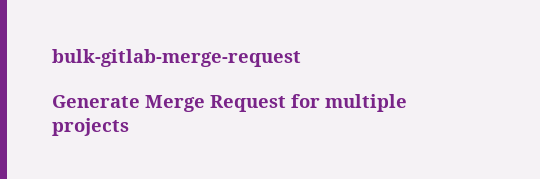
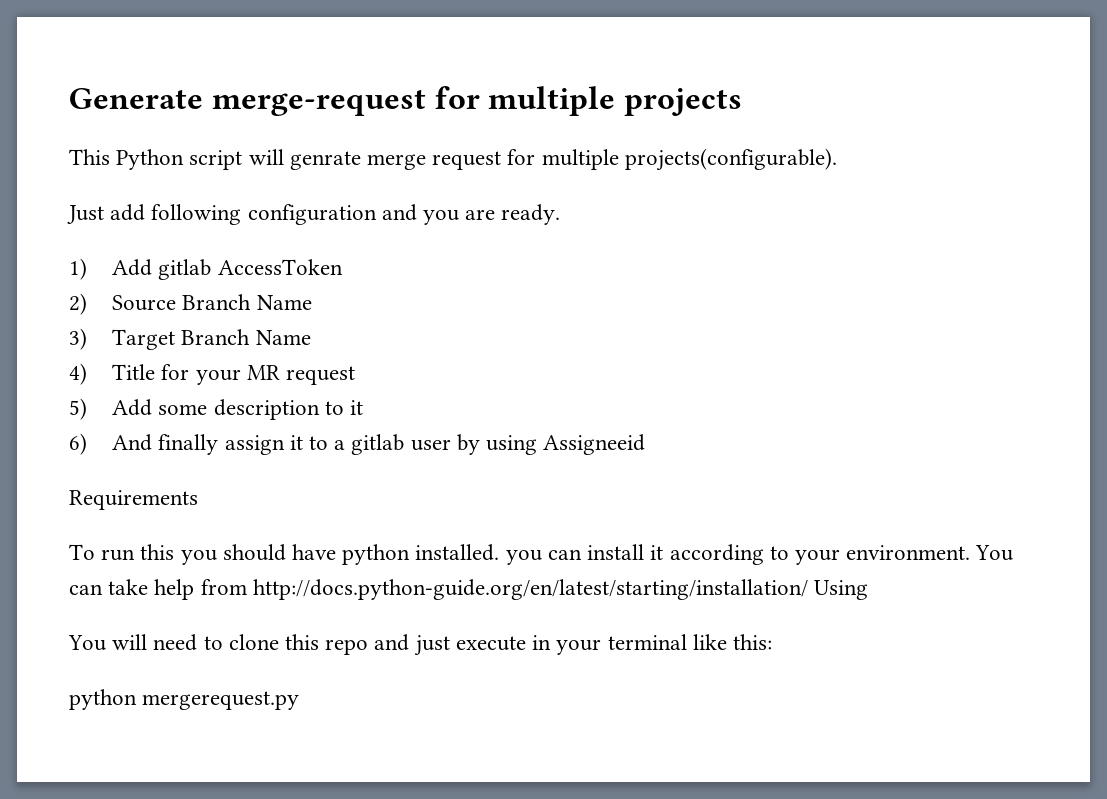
[52,49,301,67] [52,95,286,112] bulk-gitlab-merge-request // Generate Merge Request -> [69,88,426,116] Generate merge-request
(129, 127) none -> [69,148,837,171] [67,204,561,225] [69,258,343,280] [69,293,312,315] [69,328,311,350] [69,363,355,385] [69,398,363,420] [69,433,646,455] [69,490,198,510] [69,544,1014,565] [69,579,869,600] [68,634,772,656] [69,689,300,710] // This Python script will genrate merge request for multiple projects(configurable). // Just add following configuration and you are ready. // 1) Add gitlab AccessToken // 2) Source Branch Name // 3) Target Branch Name // 4) Title for your MR request // 5) Add some description to it // 6) And finally assign it to a gitlab user by using Assigneeid // Requirements // To run this you should have python installed. you can install it according to your environment. You can take help from http://docs.python-guide.org/en/latest/starting/installation/ Using // You will need to clone this repo and just execute in your terminal like this: // python mergerequest.py

